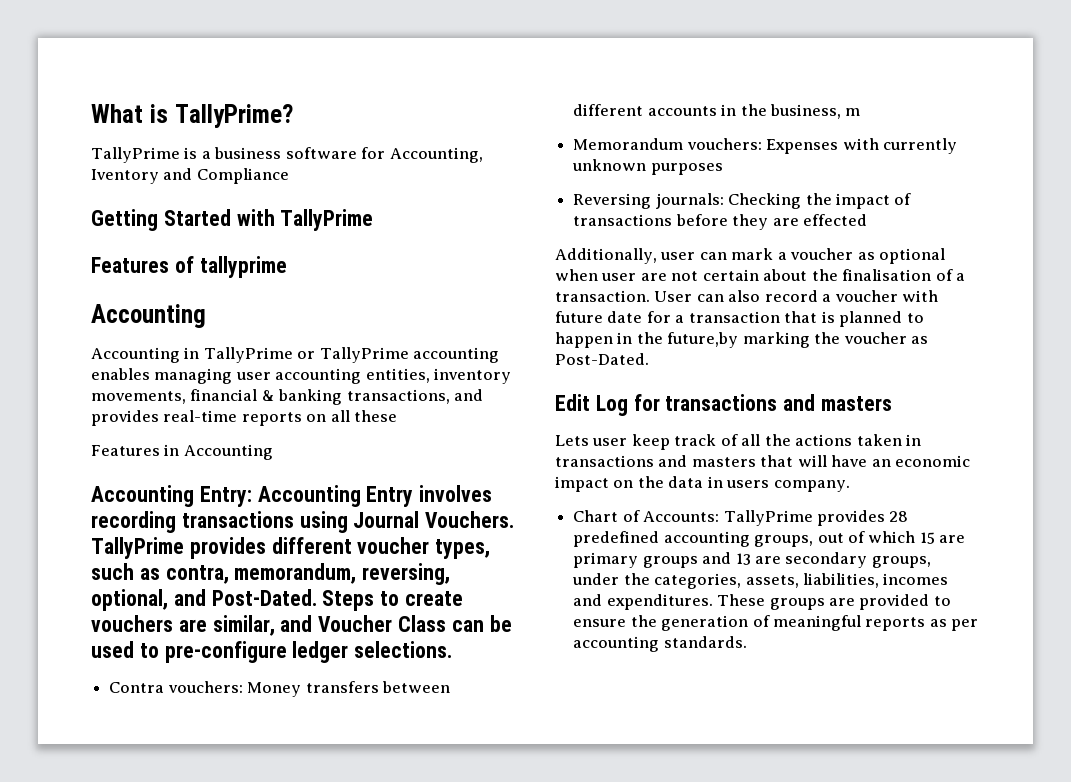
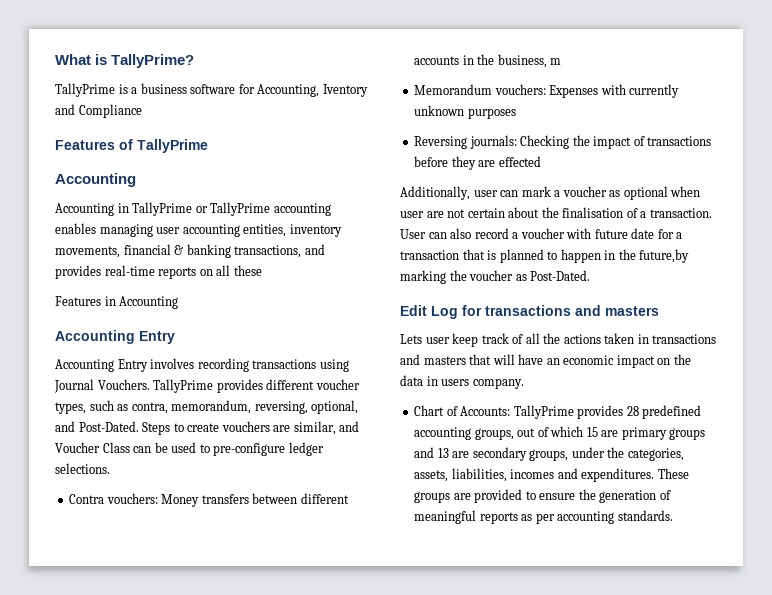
[91,209,374,231] // Getting Started with TallyPrime -> (142, 111) none
[199,256,287,278] tallyprime -> [137,139,208,153] TallyPrime
[199,486,252,507] Entry: -> [139,331,175,344] Entry //

